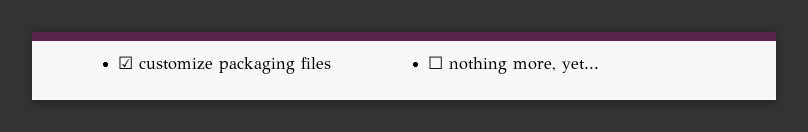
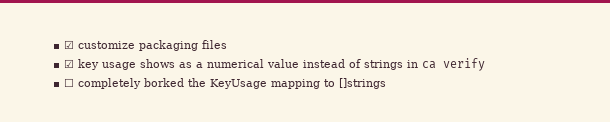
[428,56,600,74] ☐ nothing more, yet... -> [64,58,486,71] [64,78,387,89] ☑ key usage shows as a numerical value instead of strings in ca verify // ☐ completely borked the KeyUsage mapping to []strings

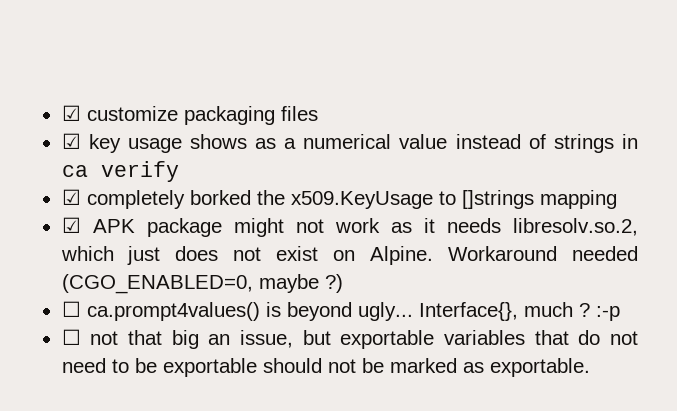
[64,78,75,87] ☐ -> [61,189,81,205] ☑
[210,78,387,89] KeyUsage mapping to []strings -> [290,190,617,209] [61,217,638,237] [60,246,638,265] [61,274,343,294] [61,301,620,321] [61,329,638,349] [61,358,590,377] x509.KeyUsage to []strings mapping // ☑ APK package might not work as it needs libresolv.so.2, which just does not exist on Alpine. Workaround needed (CGO_ENABLED=0, maybe ?) // ☐ ca.prompt4values() is beyond ugly... Interface{}, much ? :-p // ☐ not that big an issue, but exportable variables that do not need to be exportable should not be marked as exportable.

